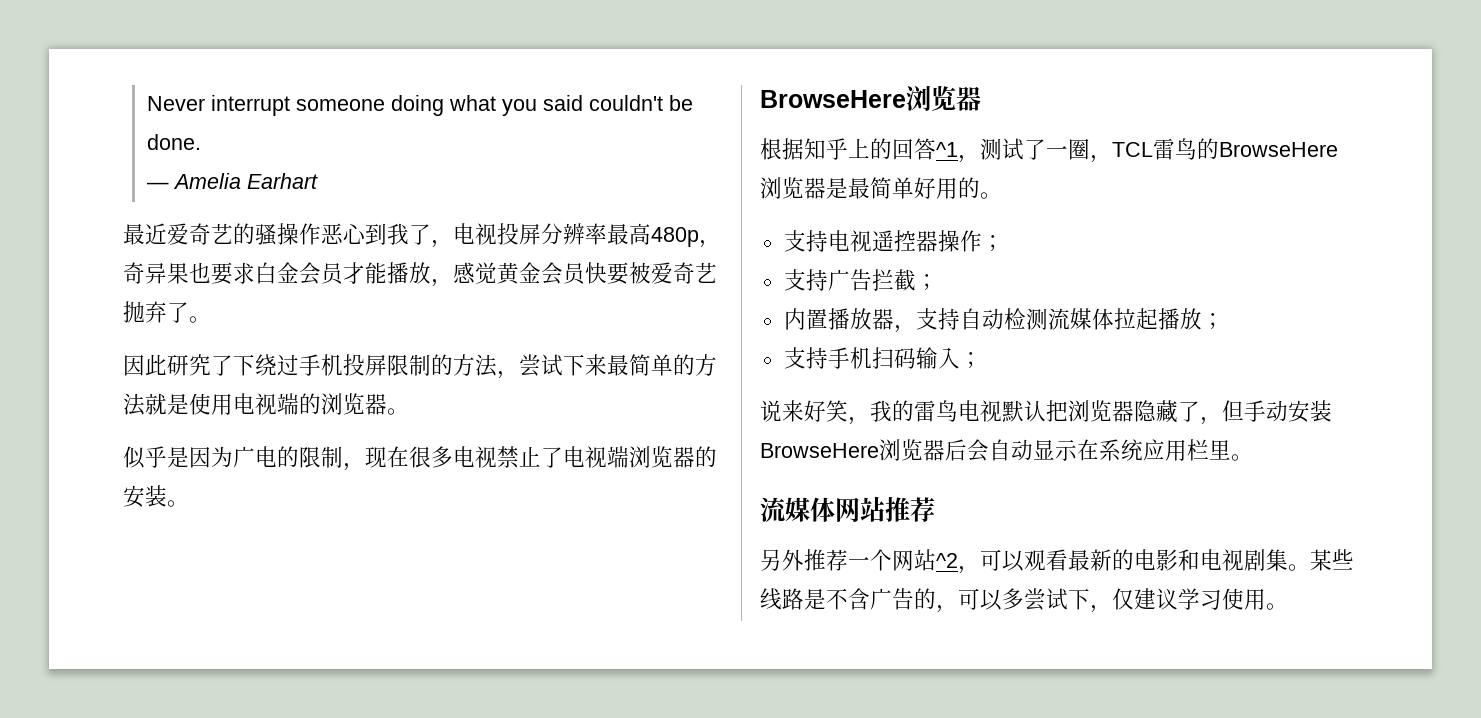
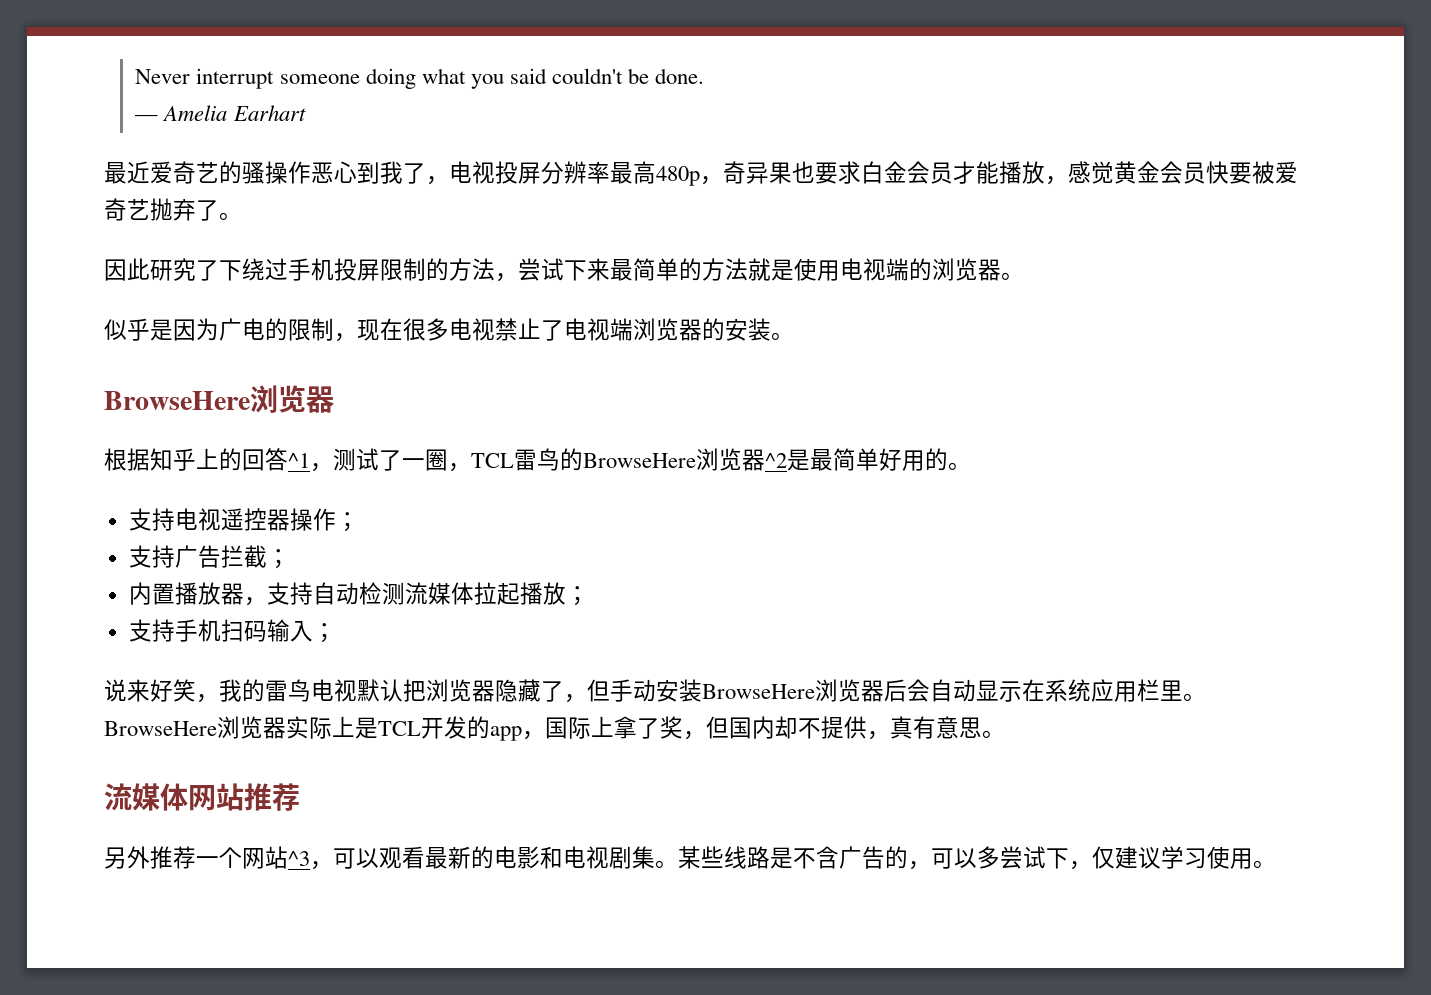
(826, 188) none -> [765,453,787,468] ^2
(1253, 457) none -> [104,716,1005,741] BrowseHere浏览器实际上是TCL开发的app，国际上拿了奖，但国内却不提供，真有意思。
[936,553,958,568] ^2 -> [288,851,310,866] ^3

